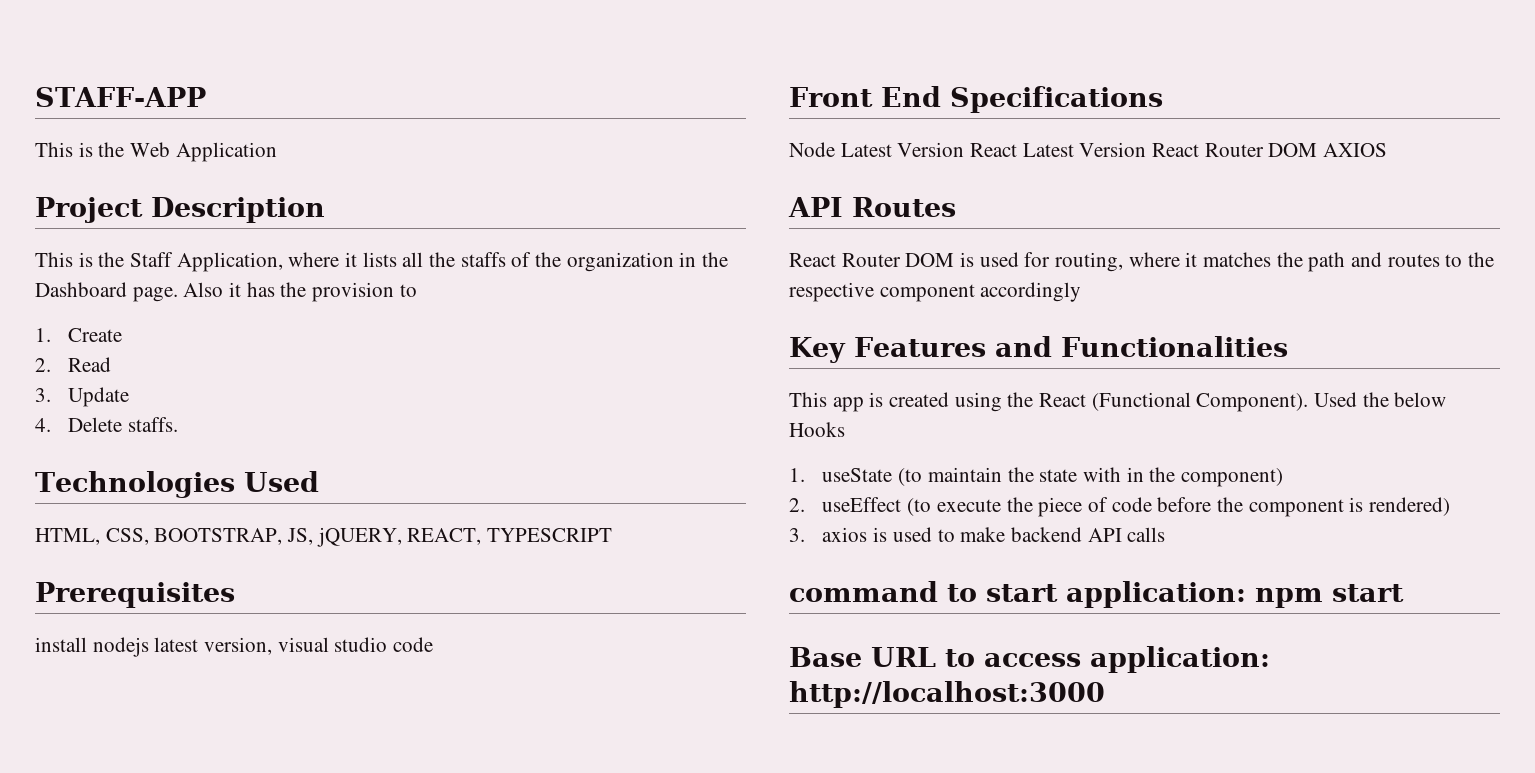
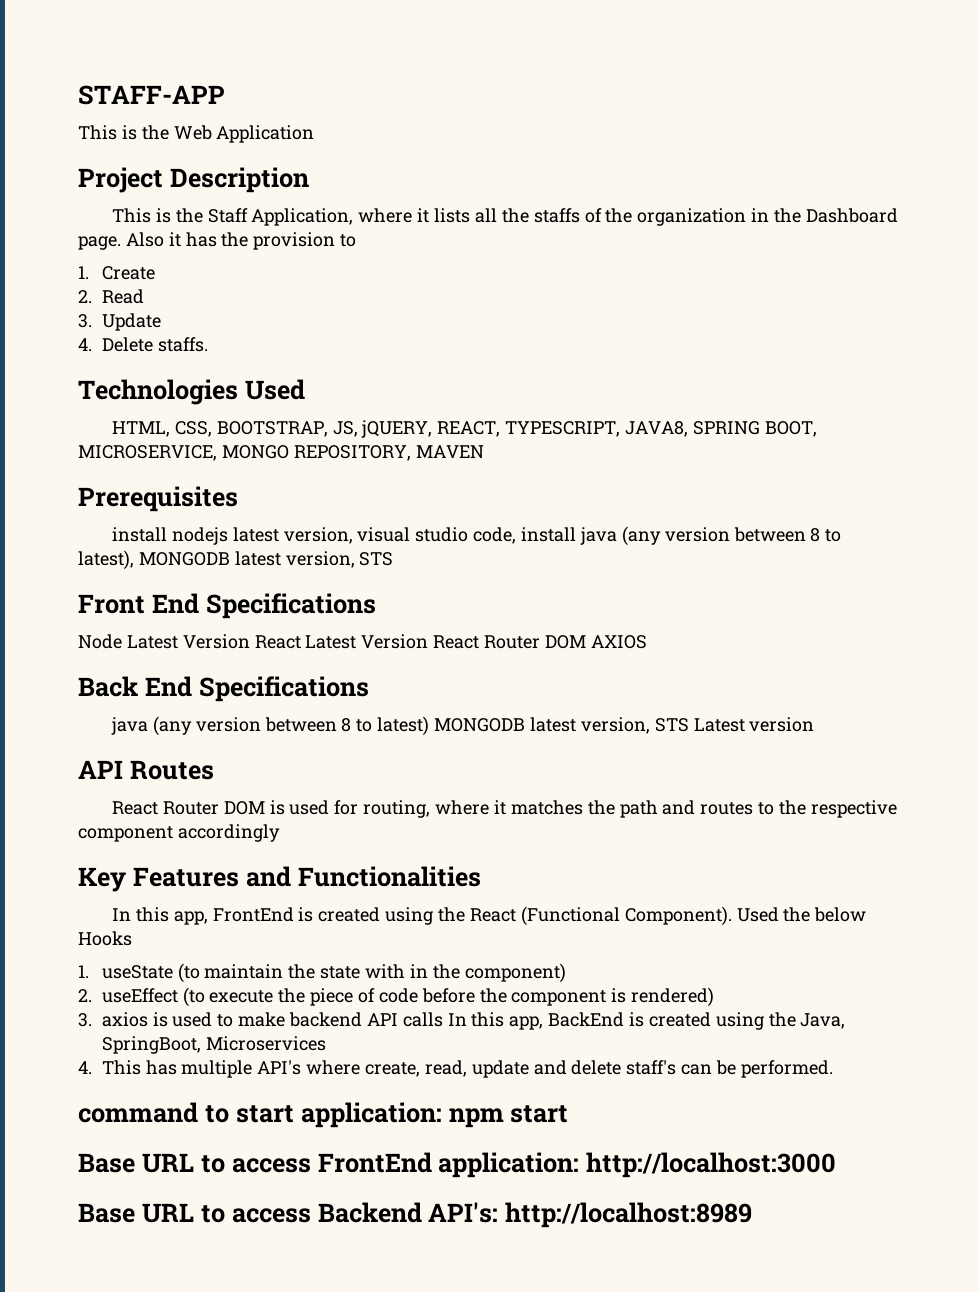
[487,528,613,542] TYPESCRIPT -> [505,421,817,437] [78,445,484,461] TYPESCRIPT, JAVA8, SPRING BOOT, MICROSERVICE, MONGO REPOSITORY, MAVEN
[393,637,434,652] code -> [473,526,842,546] [78,550,394,570] code, install java (any version between 8 to latest), MONGODB latest version, STS
(1388, 150) none -> [78,676,369,702] [111,716,815,736] // Back End Specifications // java (any version between 8 to latest) MONGODB latest version, STS Latest version
[789,392,864,412] This app -> [112,907,294,925] In this app, FrontEnd
(1166, 534) none -> [447,1012,846,1030] [101,1036,326,1054] [78,1060,833,1078] In this app, BackEnd is created using the Java, SpringBoot, Microservices // 4. This has multiple API's where create, read, update and delete staff's can be performed.
(1081, 660) none -> [317,1152,432,1173] FrontEnd
(1105, 694) none -> [78,1202,753,1228] // Base URL to access Backend API's: http://localhost:8989

